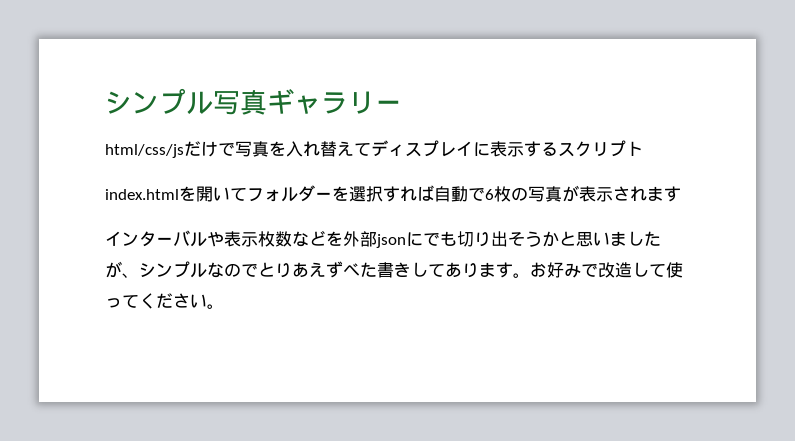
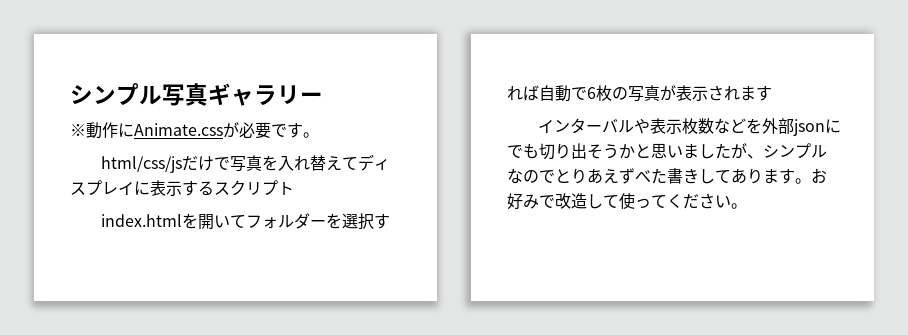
(402, 106) none -> [70,122,319,139] // ※動作にAnimate.cssが必要です。

